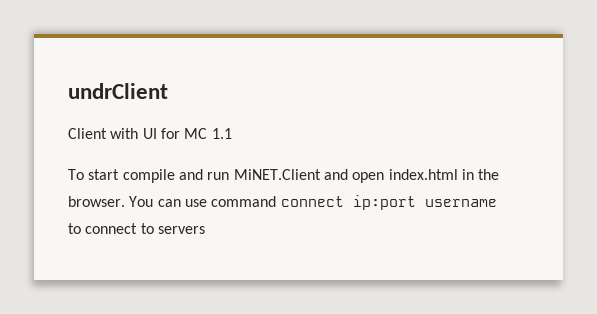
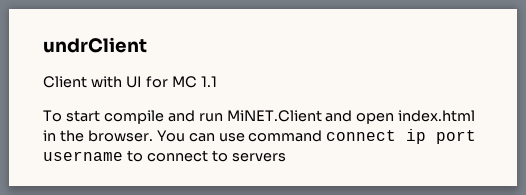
[352,195,416,210] ip:port -> [406,129,477,144] ip port

